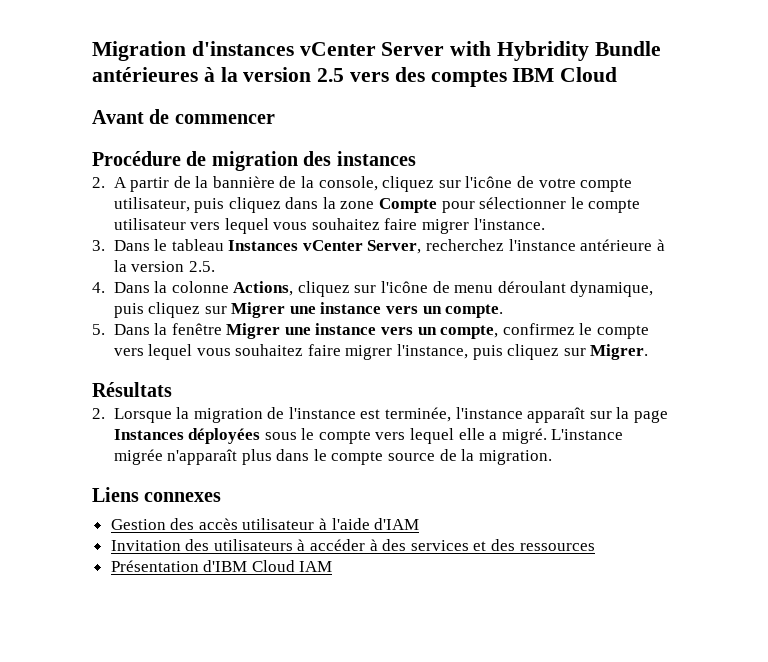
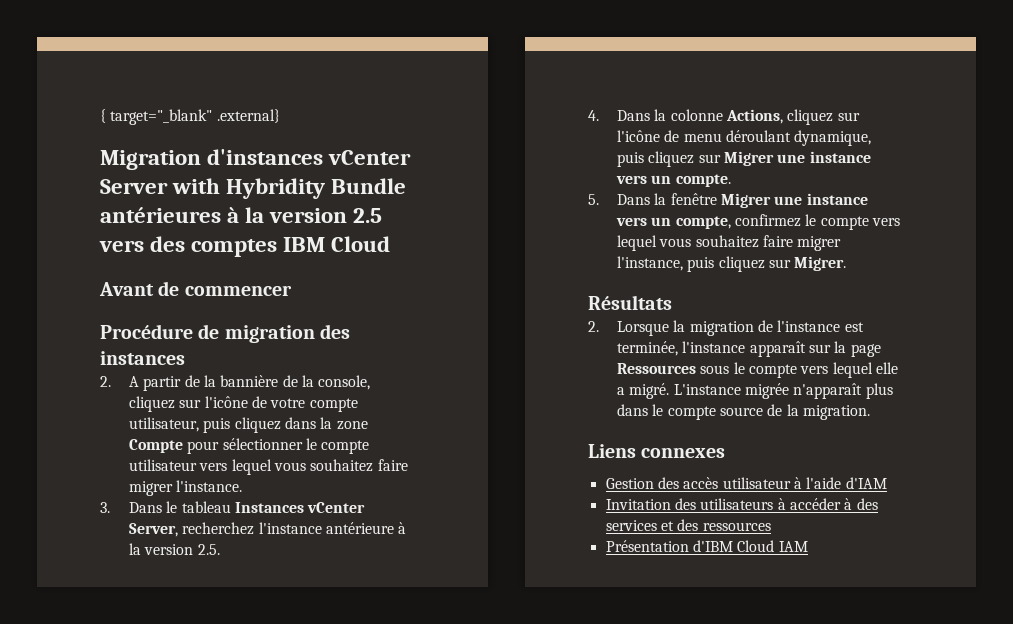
(92, 51) none -> [100,109,280,125] { target="_blank" .external} //
[113,428,261,444] Instances déployées -> [617,363,697,374] Ressources

